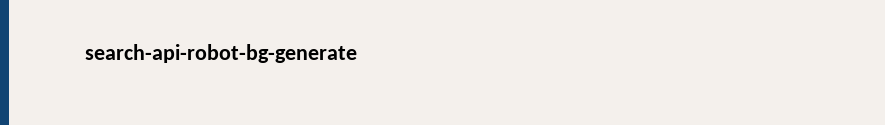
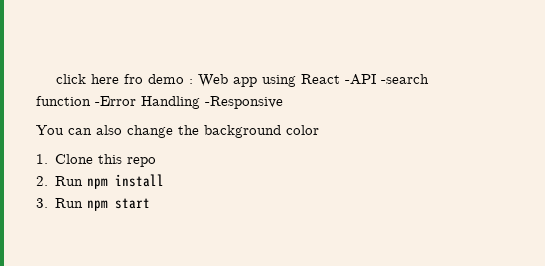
[85,44,357,63] search-api-robot-bg-generate -> [56,74,430,87] [36,96,283,109] [36,125,319,138] [36,154,157,167] [36,174,165,189] [36,198,151,211] click here fro demo : Web app using React -API -search function -Error Handling -Responsive // You can also change the background color // 1. Clone this repo // 2. Run npm install // 3. Run npm start

